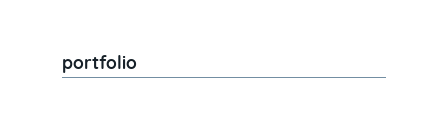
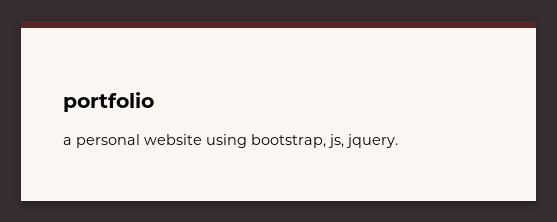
(137, 64) none -> [63,134,398,148] // a personal website using bootstrap, js, jquery.

